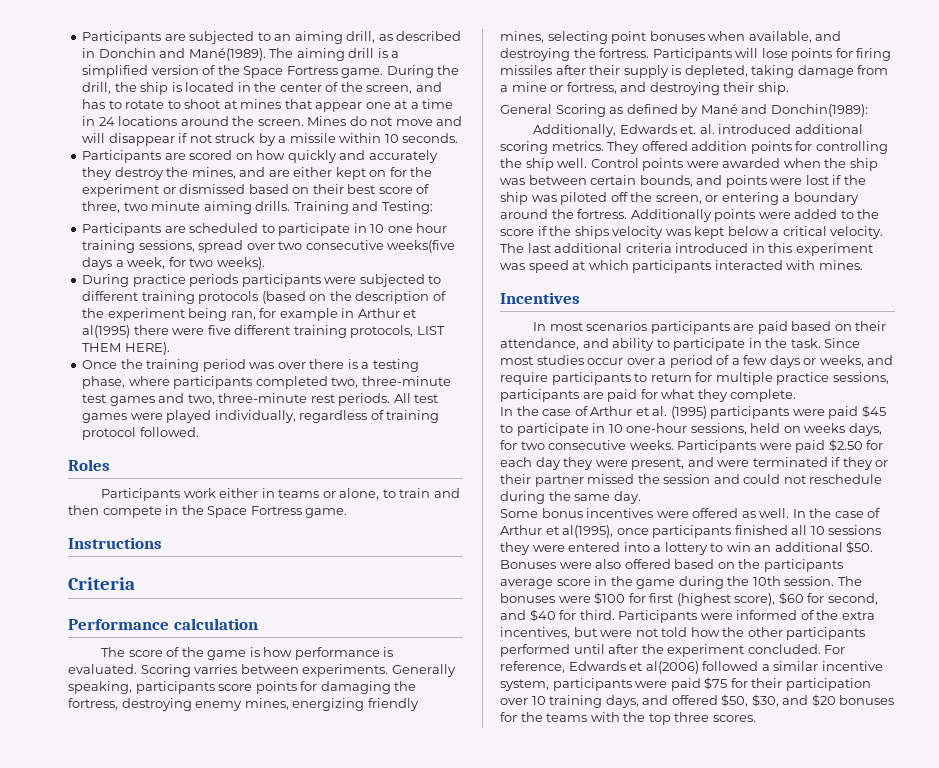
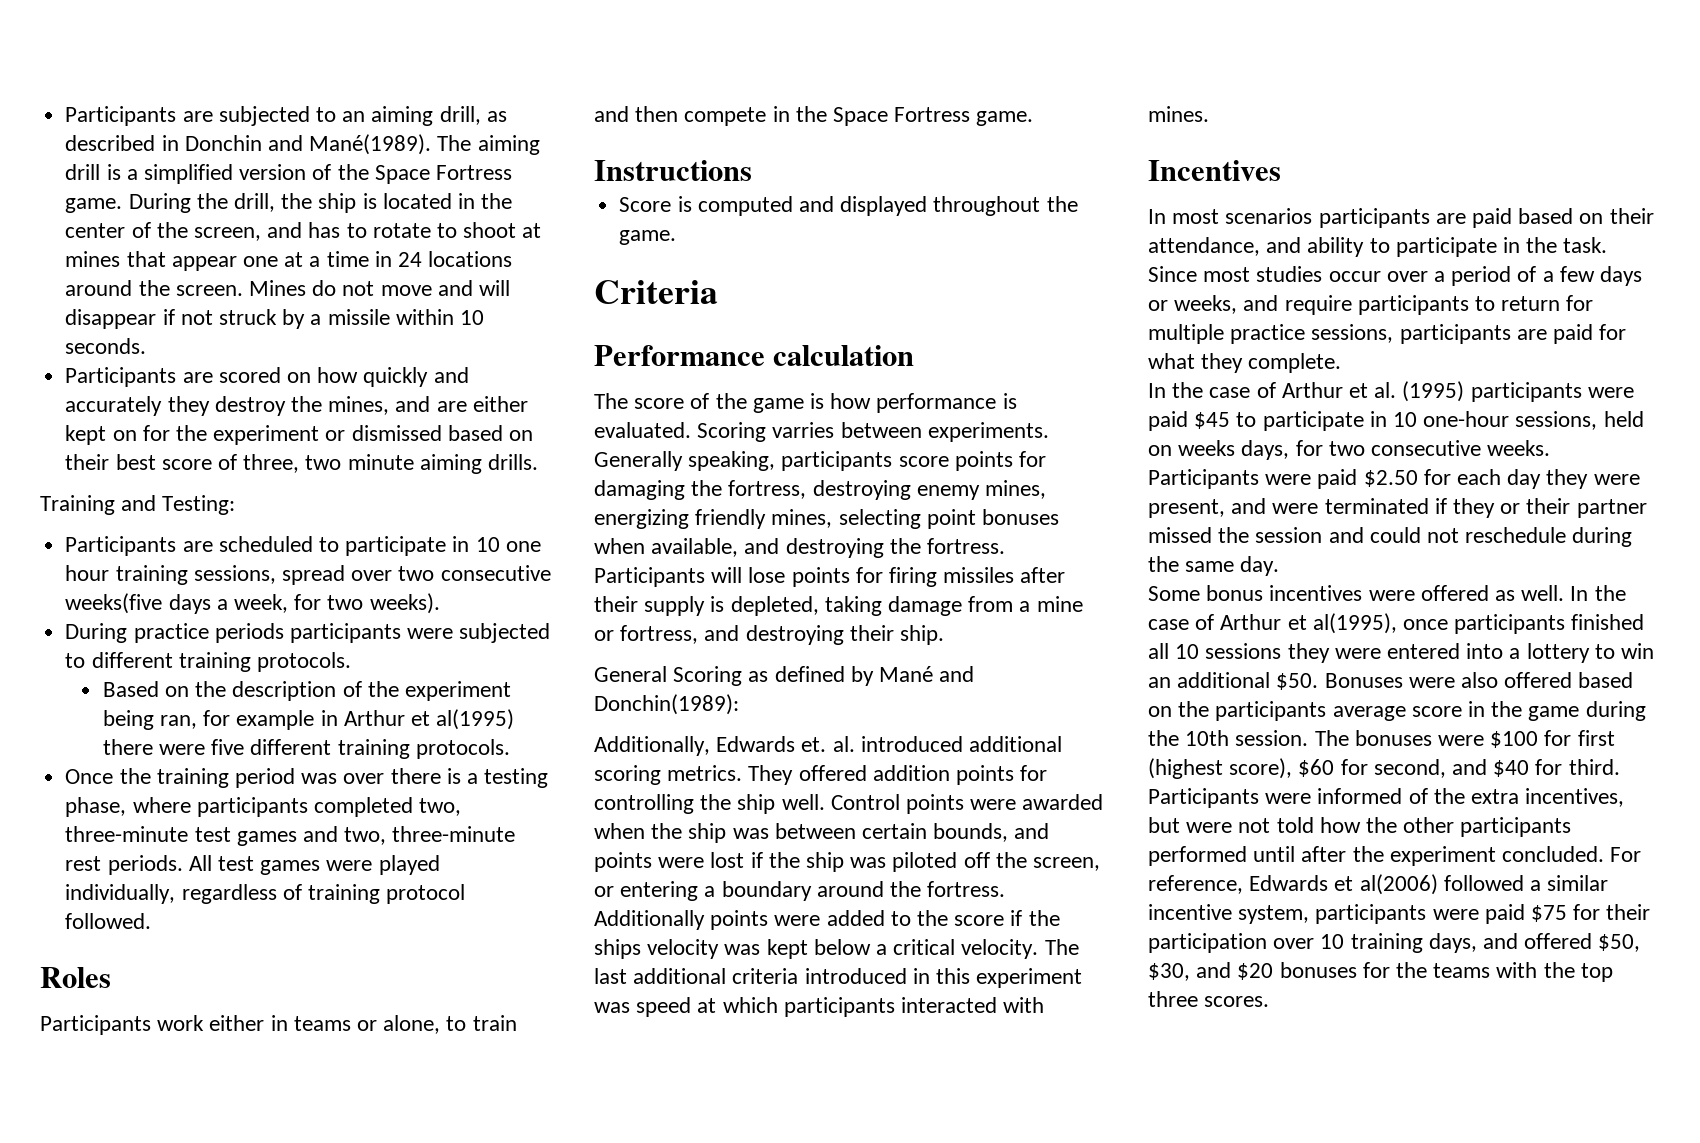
(291, 206) none -> (538, 462) //
[198,291,306,304] protocols (based -> [256,652,351,672] [102,681,159,697] protocols. // Based
[350,325,445,338] [82,342,170,355] protocols, LIST THEM HERE). -> [415,739,510,759] protocols.
(162, 543) none -> [619,196,1078,216] [619,230,677,245] // Score is computed and displayed throughout the game.

